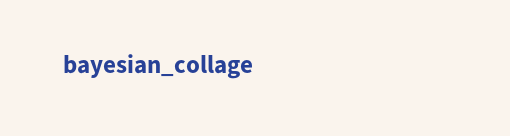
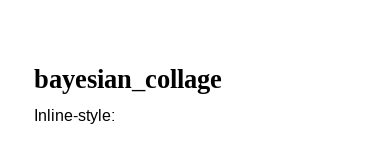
(253, 66) none -> [34,109,115,124] // Inline-style:

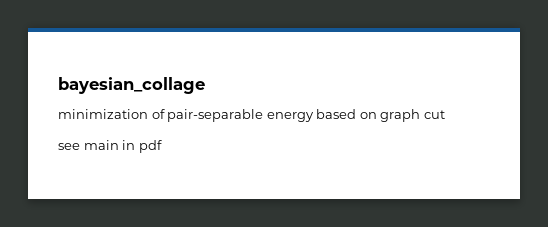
[34,109,115,124] Inline-style: -> [58,109,445,122] [58,140,162,153] minimization of pair-separable energy based on graph cut // see main in pdf

